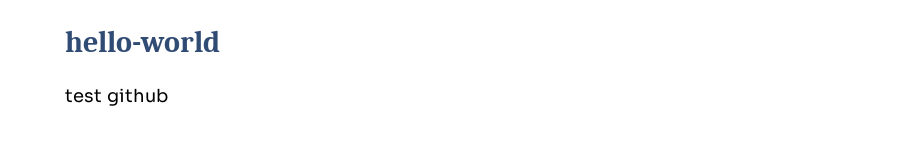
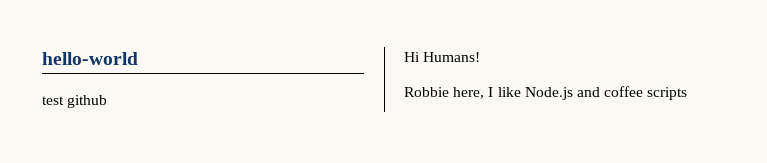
(168, 97) none -> [404,52,481,62] [404,86,688,100] // Hi Humans! // Robbie here, I like Node.js and coffee scripts

